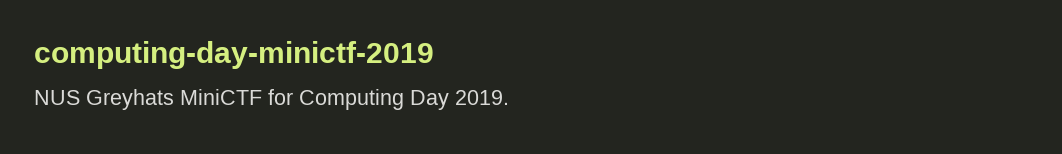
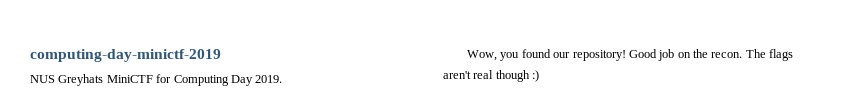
(509, 97) none -> [467,49,794,61] [443,70,540,82] // Wow, you found our repository! Good job on the recon. The flags aren't real though :)

